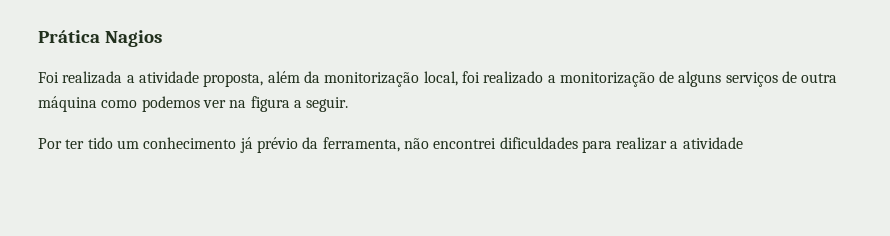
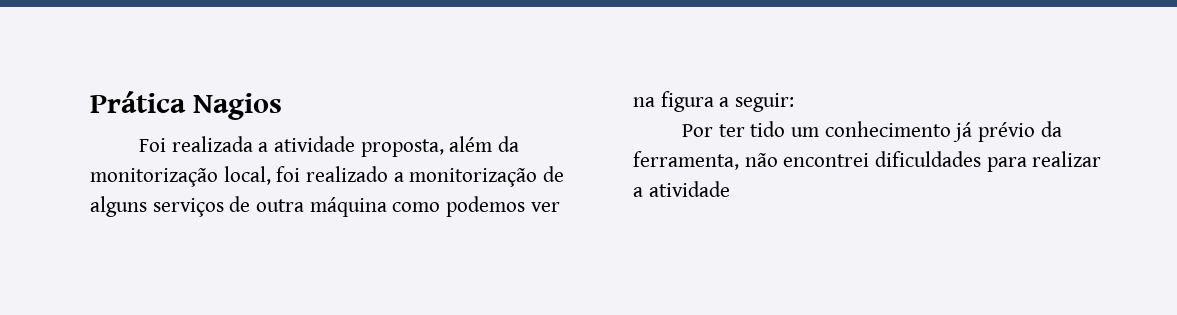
[306,97,349,112] seguir. -> [735,93,795,112] seguir:

